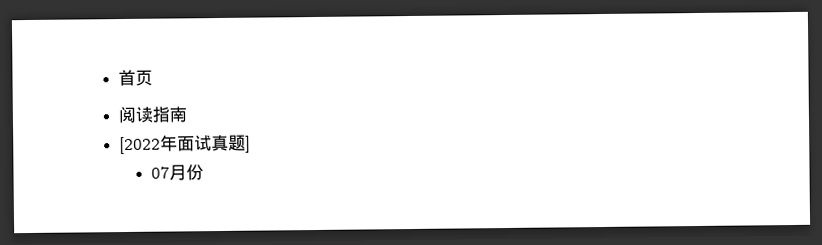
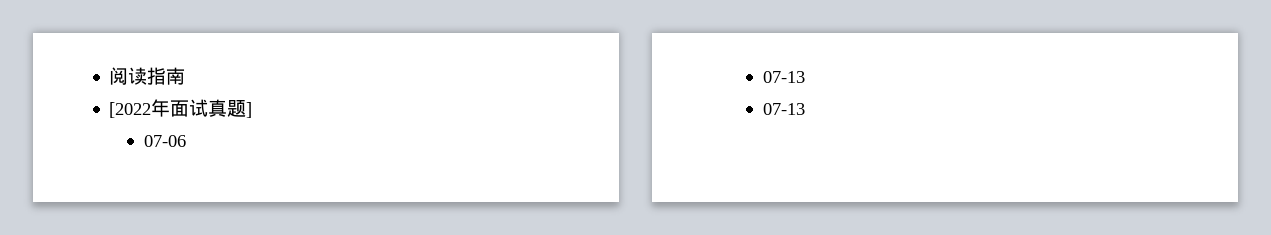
[118,69,154,87] 首页 // -> (109, 76) none
[150,164,204,181] 07月份 -> [143,135,186,147] [762,71,805,83] [762,103,805,115] 07-06 // 07-13 // 07-13

